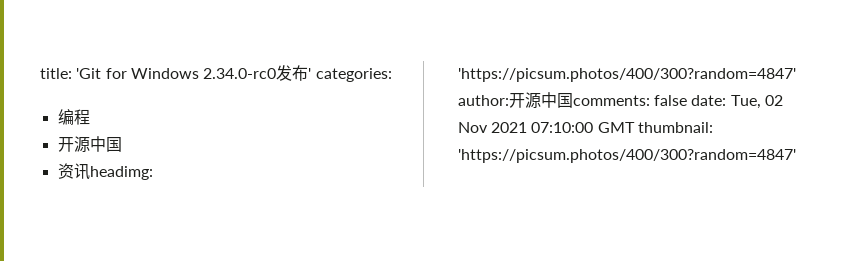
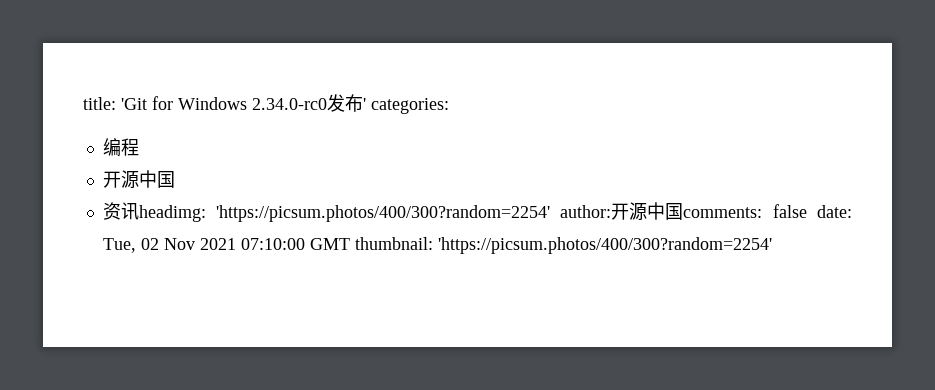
[457,68,796,82] 'https://picsum.photos/400/300?random=4847' -> [216,205,551,222] 'https://picsum.photos/400/300?random=2254'
[457,149,796,163] 'https://picsum.photos/400/300?random=4847' -> [437,237,772,254] 'https://picsum.photos/400/300?random=2254'

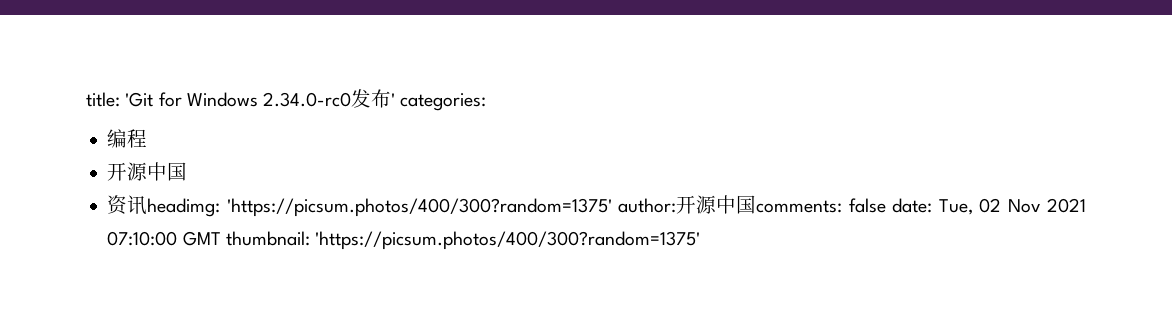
[216,205,551,222] 'https://picsum.photos/400/300?random=2254' -> [226,198,612,217] 'https://picsum.photos/400/300?random=1375'
[437,237,772,254] 'https://picsum.photos/400/300?random=2254' -> [315,231,701,250] 'https://picsum.photos/400/300?random=1375'

